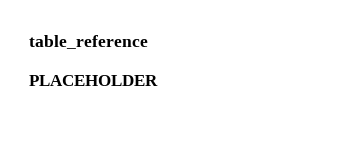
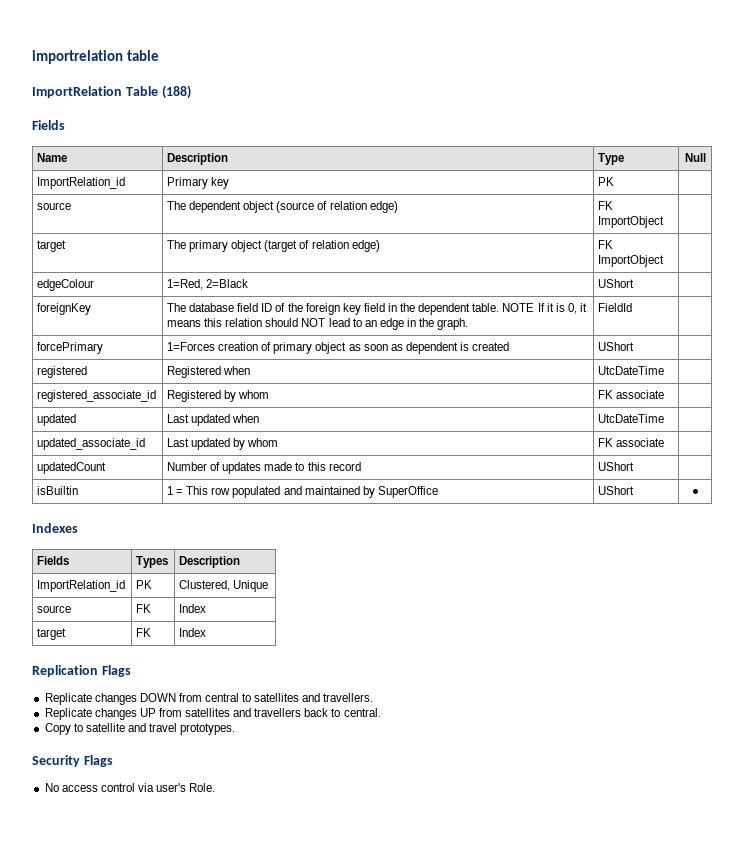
[29,35,148,49] [29,75,158,86] table_reference // PLACEHOLDER -> [32,50,160,64] [32,85,191,99] [32,120,65,130] [37,153,68,162] [167,153,229,165] [598,153,625,165] [684,153,706,162] [37,177,126,189] [167,177,230,189] [598,177,615,186] [37,202,72,210] [167,201,398,213] [598,201,614,210] [598,216,665,228] [37,240,67,252] [167,240,380,252] [598,240,614,249] [598,255,665,267] [37,279,95,291] [167,279,249,290] [598,279,635,288] [37,303,92,315] [167,303,587,315] [167,318,469,330] [598,303,633,312] [37,342,104,354] [167,342,510,354] [598,342,635,351] [37,366,88,378] [167,366,251,378] [598,366,665,375] [37,390,157,402] [167,390,270,402] [598,390,665,399] [37,414,77,426] [167,414,260,426] [598,414,665,423] [37,438,146,450] [167,438,279,450] [598,438,665,447] [37,462,107,474] [167,462,361,474] [598,462,635,471] [37,486,79,495] [167,486,438,498] [598,486,635,495] [691,489,699,495] [32,523,78,533] [37,556,70,565] [136,556,169,568] [179,556,241,568] [37,580,126,592] [136,580,153,589] [179,580,269,592] [37,605,72,613] [136,604,152,613] [179,604,207,613] [37,628,67,640] [136,628,152,637] [179,628,207,637] [32,665,131,677] [44,693,374,705] [44,708,381,720] [44,723,236,735] [32,755,113,767] [44,783,216,792] importrelation table // ImportRelation Table (188) // Fields // Name | Description | Type | Null // ImportRelation_id | Primary key | PK | // source | The dependent object (source of relation edge) | FK ImportObject | // target | The primary object (target of relation edge) | FK ImportObject | // edgeColour | 1=Red, 2=Black | UShort | // foreignKey | The database field ID of the foreign key field in the dependent table. NOTE If it is 0, it means this relation should NOT lead to an edge in the graph. | FieldId | // forcePrimary | 1=Forces creation of primary object as soon as dependent is created | UShort | // registered | Registered when | UtcDateTime | // registered_associate_id | Registered by whom | FK associate | // updated | Last updated when | UtcDateTime | // updated_associate_id | Last updated by whom | FK associate | // updatedCount | Number of updates made to this record | UShort | // isBuiltin | 1 = This row populated and maintained by SuperOffice | UShort | ● // Indexes // Fields | Types | Description // ImportRelation_id | PK | Clustered, Unique // source | FK | Index // target | FK | Index // Replication Flags // Replicate changes DOWN from central to satellites and travellers. // Replicate changes UP from satellites and travellers back to central. // Copy to satellite and travel prototypes. // Security Flags // No access control via user's Role.

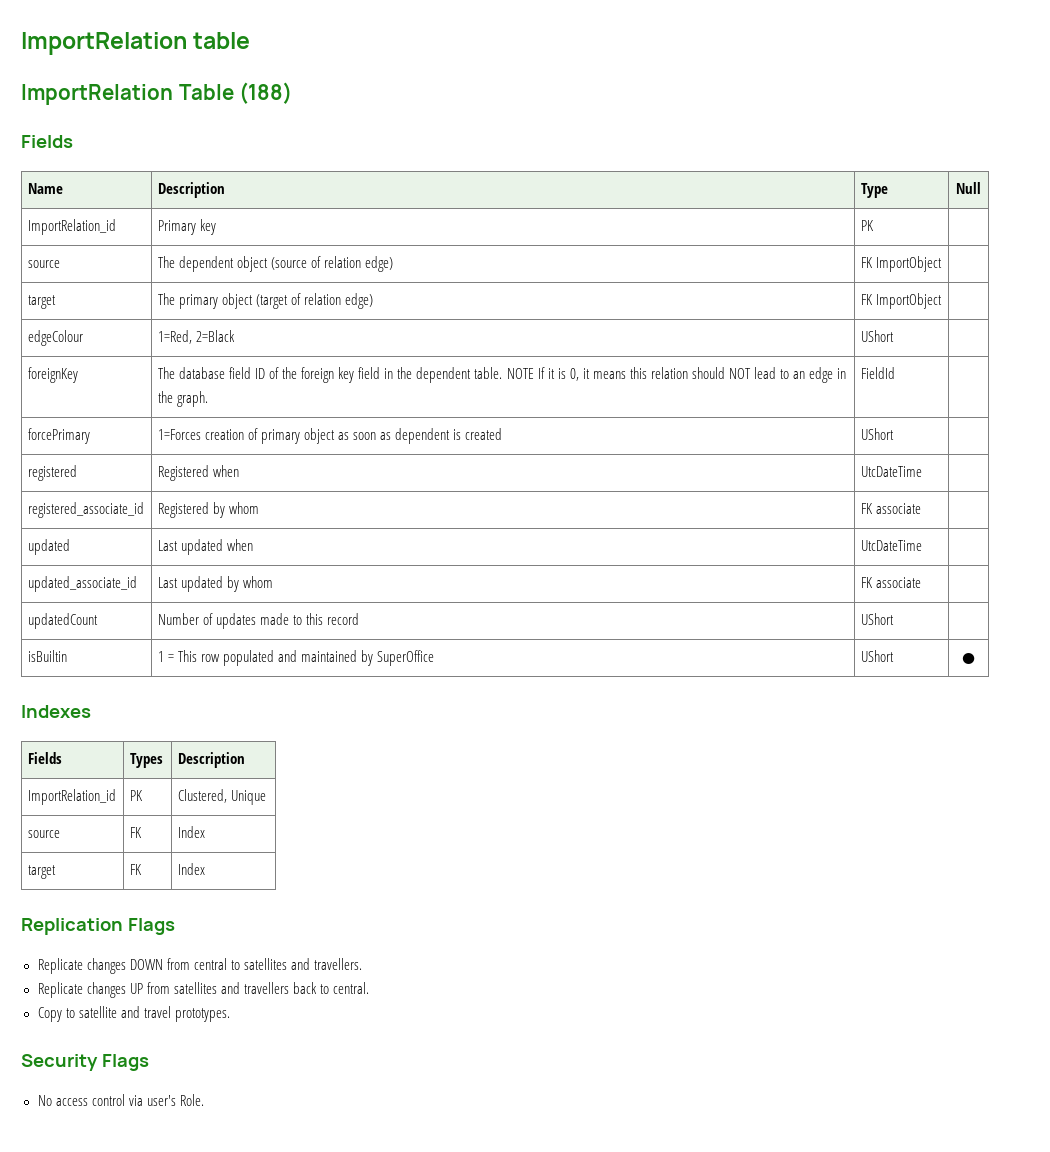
[32,50,123,64] importrelation -> [21,32,187,55] ImportRelation

